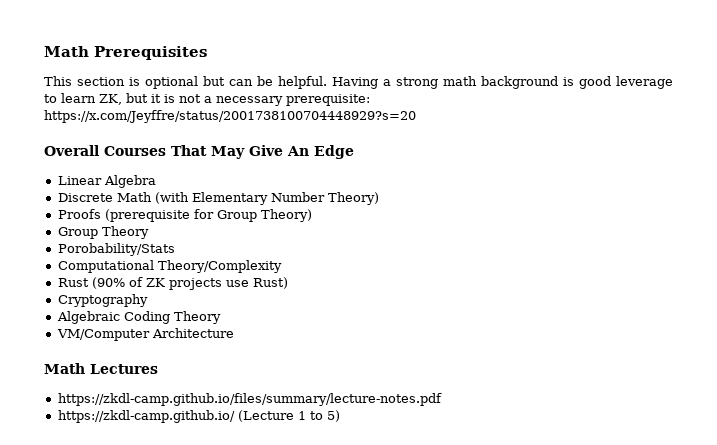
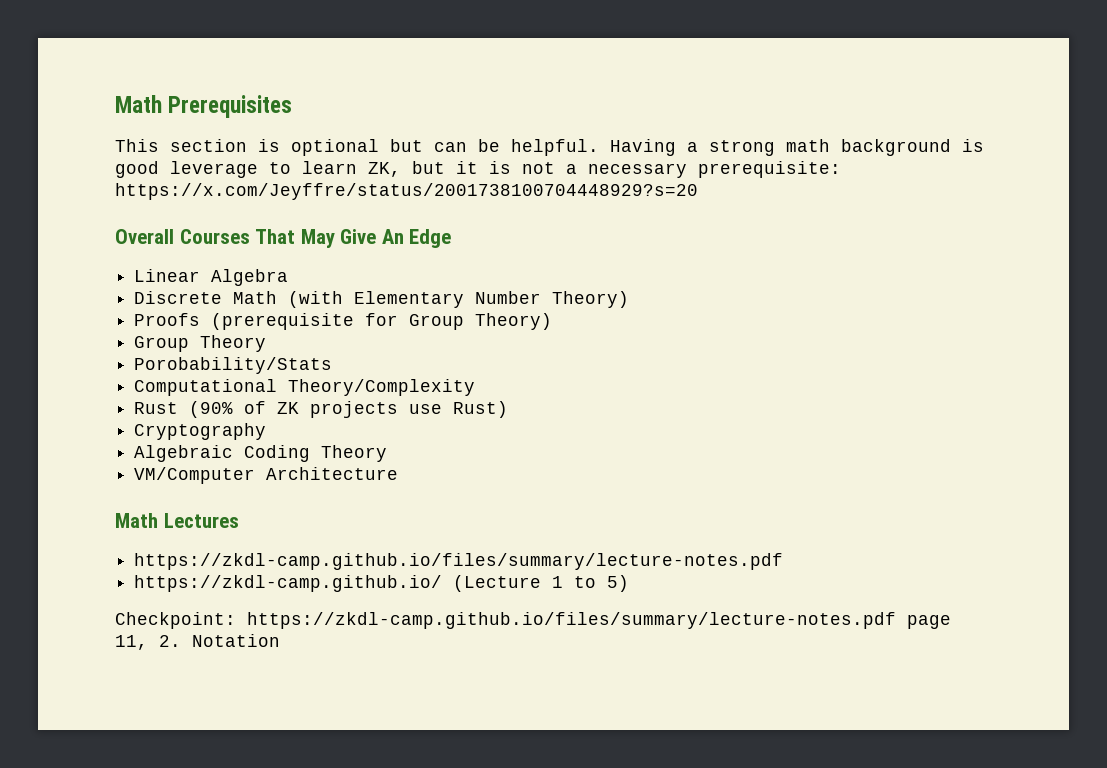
(340, 416) none -> [115,612,951,629] [115,634,280,650] // Checkpoint: https://zkdl-camp.github.io/files/summary/lecture-notes.pdf page 11, 2. Notation

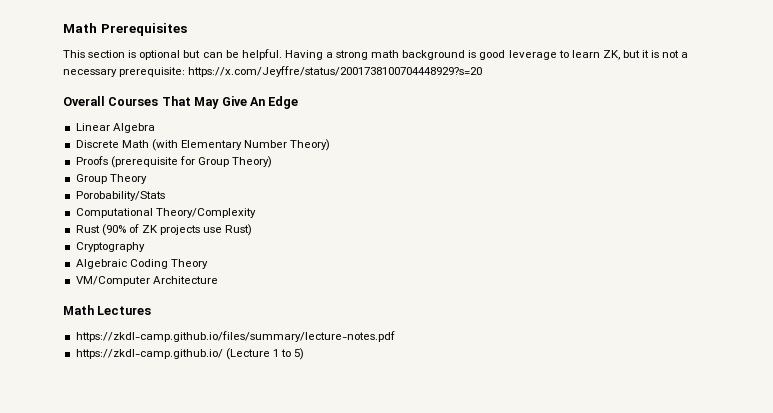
[115,612,951,629] [115,634,280,650] // Checkpoint: https://zkdl-camp.github.io/files/summary/lecture-notes.pdf page 11, 2. Notation -> (305, 354) none

